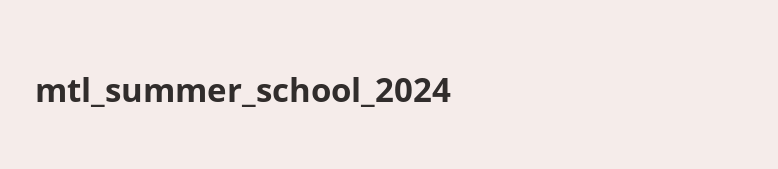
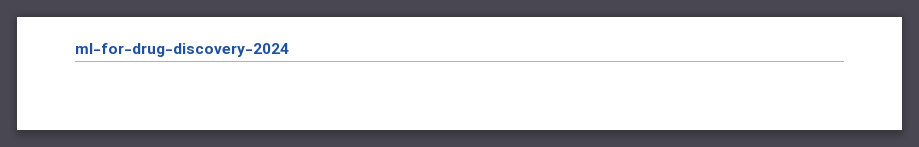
[35,77,451,107] mtl_summer_school_2024 -> [75,43,289,57] ml-for-drug-discovery-2024

